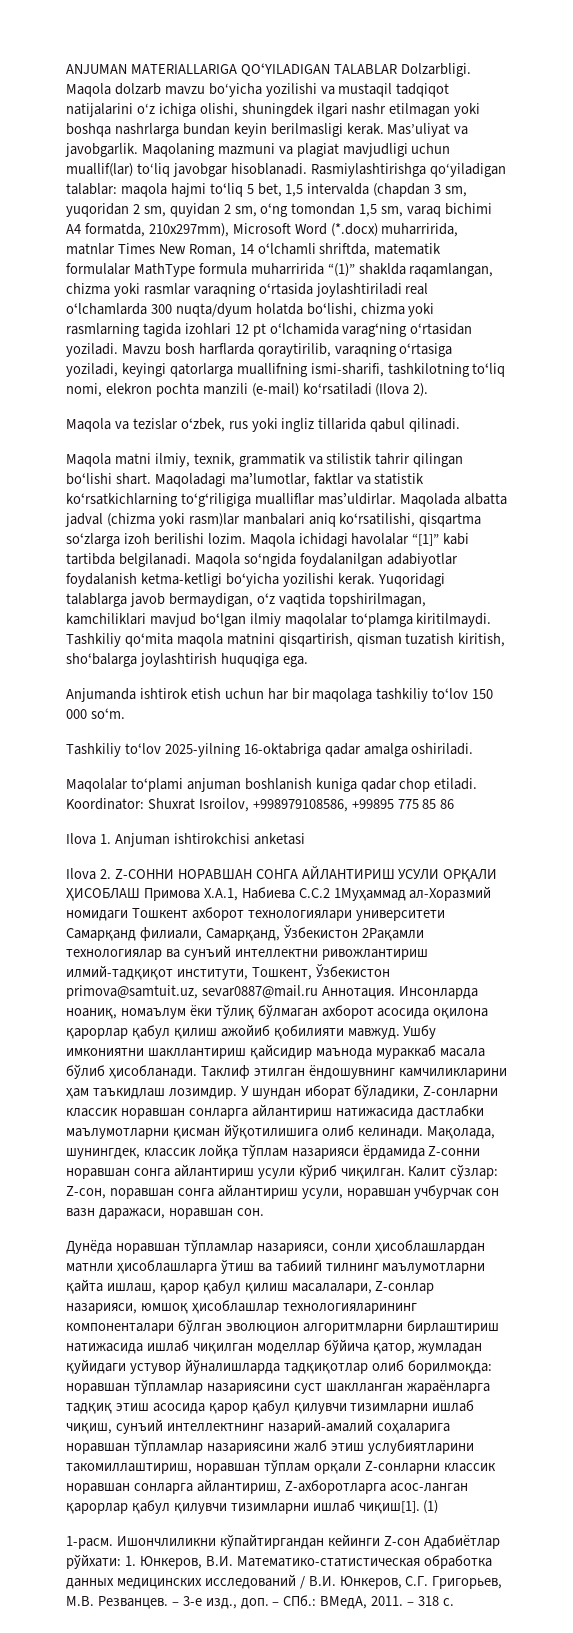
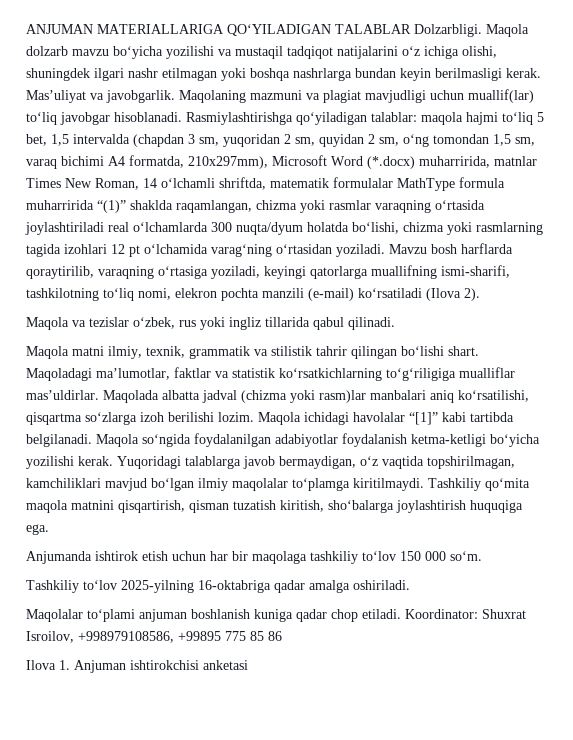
[66,866,498,882] [66,886,492,901] [66,907,445,921] [66,925,424,941] [66,945,428,960] [66,964,390,980] [66,985,478,999] [66,1004,489,1019] [66,1024,437,1039] [66,1044,485,1059] [66,1064,507,1079] [66,1084,499,1099] [66,1104,484,1119] [66,1124,495,1139] [66,1144,481,1159] [66,1164,499,1179] [66,1184,500,1199] [66,1208,264,1219] [66,1239,485,1254] [66,1259,486,1274] [66,1279,435,1294] [66,1300,417,1314] [66,1319,499,1334] [66,1339,483,1354] [66,1359,492,1374] [66,1379,490,1394] [66,1400,475,1414] [66,1419,450,1434] [66,1439,474,1454] [66,1459,496,1474] [66,1479,468,1494] [66,1500,439,1514] [66,1534,500,1549] [66,1554,492,1569] [66,1574,503,1589] [66,1595,454,1609] // Ilova 2. Z-СОННИ НОРАВШАН СОНГА АЙЛАНТИРИШ УСУЛИ ОРҚАЛИ ҲИСОБЛАШ Примова Х.А.1, Набиева С.С.2 1Муҳаммад ал-Хоразмий номидаги Тошкент ахборот технологиялари университети Самарқанд филиали, Самарқанд, Ўзбекистон 2Рақамли технологиялар ва сунъий интеллектни ривожлантириш илмий-тадқиқот институти, Тошкент, Ўзбекистон primova@samtuit.uz, sevar0887@mail.ru Аннотация. Инсонларда ноаниқ, номаълум ёки тўлиқ бўлмаган ахборот асосида оқилона қарорлар қабул қилиш ажойиб қобилияти мавжуд. Ушбу имкониятни шакллантириш қайсидир маънода мураккаб масала бўлиб ҳисобланади. Таклиф этилган ёндошувнинг камчиликларини ҳам таъкидлаш лозимдир. У шундан иборат бўладики, Z-сонларни классик норавшан сонларга айлантириш натижасида дастлабки маълумотларни қисман йўқотилишига олиб келинади. Мақолада, шунингдек, классик лойқа тўплам назарияси ёрдамида Z-сонни норавшан сонга айлантириш усули кўриб чиқилган. Калит сўзлар: Z-сон, noравшан сонга айлантириш усули, норавшан учбурчак сон вазн даражаси, норавшан сон. // Дунёда норавшан тўпламлар назарияси, сонли ҳисоблашлардан матнли ҳисоблашларга ўтиш ва табиий тилнинг маълумотларни қайта ишлаш, қарор қабул қилиш масалалари, Z-сонлар назарияси, юмшоқ ҳисоблашлар технологияларининг компоненталари бўлган эволюцион алгоритмларни бирлаштириш натижасида ишлаб чиқилган моделлар бўйича қатор, жумладан қуйидаги устувор йўналишларда тадқиқотлар олиб борилмоқда: норавшан тўпламлар назариясини суст шаклланган жараёнларга тадқиқ этиш асосида қарор қабул қилувчи тизимларни ишлаб чиқиш, сунъий интеллектнинг назарий-амалий соҳаларига норавшан тўпламлар назариясини жалб этиш услубиятларини такомиллаштириш, норавшан тўплам орқали Z-сонларни классик норавшан сонларга айлантириш, Z-ахборотларга асос-ланган қарорлар қабул қилувчи тизимларни ишлаб чиқиш[1]. (1) // 1-расм. Ишончлиликни кўпайтиргандан кейинги Z-сон Адабиётлар рўйхати: 1. Юнкеров, В.И. Математико-статистическая обработка данных медицинских исследований / В.И. Юнкеров, С.Г. Григорьев, М.В. Резванцев. – 3-е изд., доп. – СПб.: ВМедА, 2011. – 318 с. -> (248, 665) none

